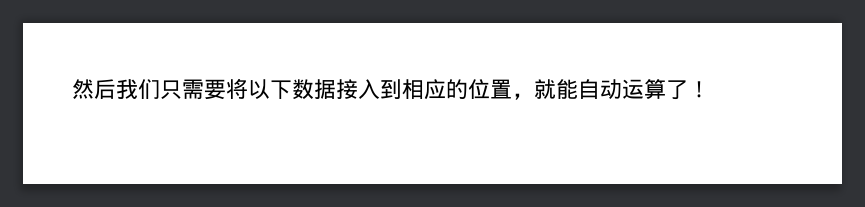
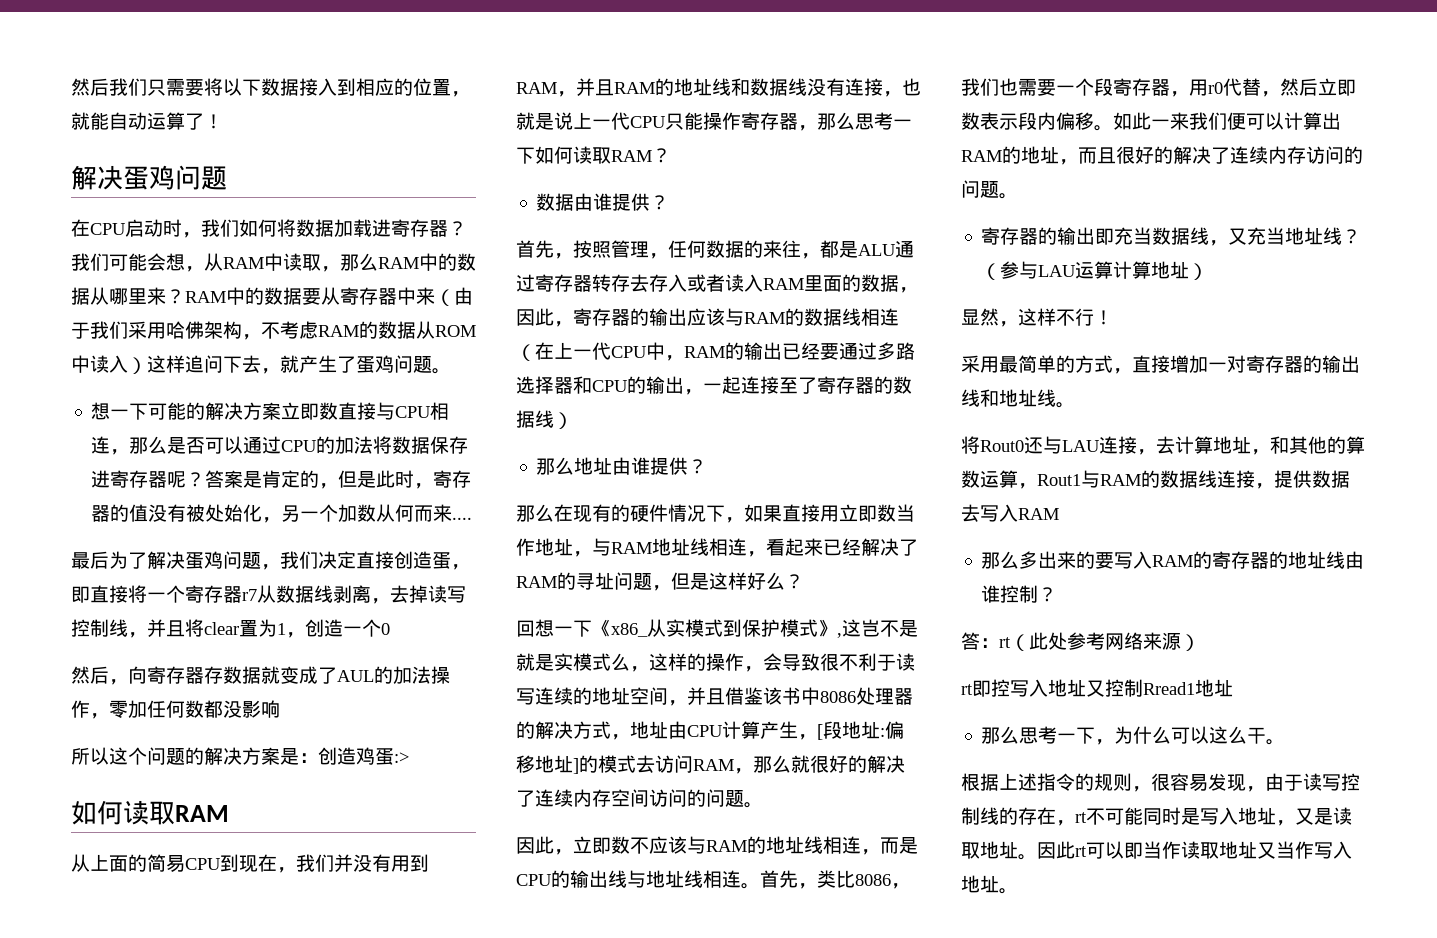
(710, 89) none -> [71,165,227,190] [71,219,467,238] [71,253,476,272] [71,287,473,306] [71,321,476,340] [71,355,451,374] [91,402,450,420] [91,436,469,455] [91,470,472,489] [91,504,473,523] [71,551,470,570] [71,585,466,604] [71,619,390,638] [71,666,450,685] [71,700,280,719] [71,747,409,765] [71,800,229,825] [71,854,429,873] [516,78,921,97] [516,112,912,131] [516,146,671,164] [536,193,670,211] [516,240,914,259] [516,274,918,293] [516,308,899,327] [516,342,915,361] [516,376,912,395] [516,410,573,429] [536,457,708,475] [516,504,915,523] [516,538,918,557] [516,572,804,591] [516,619,918,638] [516,653,915,672] [516,687,913,706] [516,721,904,740] [516,755,905,774] [516,789,763,808] [516,836,918,855] [516,870,910,889] [961,78,1356,97] [961,112,1341,131] [961,146,1363,165] [961,180,1018,199] [981,227,1362,246] [981,261,1209,280] [961,308,1113,327] [961,355,1360,374] [961,389,1075,408] [961,436,1365,455] [961,470,1350,489] [961,504,1059,522] [981,551,1365,569] [981,585,1058,603] [961,632,1200,651] [961,679,1233,697] [981,726,1286,745] [961,773,1360,792] [961,807,1352,826] [961,841,1352,860] [961,875,1018,894] // 解决蛋鸡问题 // 在CPU启动时，我们如何将数据加载进寄存器？我们可能会想，从RAM中读取，那么RAM中的数据从哪里来？RAM中的数据要从寄存器中来（由于我们采用哈佛架构，不考虑RAM的数据从ROM中读入）这样追问下去，就产生了蛋鸡问题。 // 想一下可能的解决方案立即数直接与CPU相连，那么是否可以通过CPU的加法将数据保存进寄存器呢？答案是肯定的，但是此时，寄存器的值没有被处始化，另一个加数从何而来.... // 最后为了解决蛋鸡问题，我们决定直接创造蛋，即直接将一个寄存器r7从数据线剥离，去掉读写控制线，并且将clear置为1，创造一个0 // 然后，向寄存器存数据就变成了AUL的加法操作，零加任何数都没影响 // 所以这个问题的解决方案是：创造鸡蛋:> // 如何读取RAM // 从上面的简易CPU到现在，我们并没有用到RAM，并且RAM的地址线和数据线没有连接，也就是说上一代CPU只能操作寄存器，那么思考一下如何读取RAM？ // 数据由谁提供？ // 首先，按照管理，任何数据的来往，都是ALU通过寄存器转存去存入或者读入RAM里面的数据，因此，寄存器的输出应该与RAM的数据线相连（在上一代CPU中，RAM的输出已经要通过多路选择器和CPU的输出，一起连接至了寄存器的数据线） // 那么地址由谁提供？ // 那么在现有的硬件情况下，如果直接用立即数当作地址，与RAM地址线相连，看起来已经解决了RAM的寻址问题，但是这样好么？ // 回想一下《x86_从实模式到保护模式》,这岂不是就是实模式么，这样的操作，会导致很不利于读写连续的地址空间，并且借鉴该书中8086处理器的解决方式，地址由CPU计算产生，[段地址:偏移地址]的模式去访问RAM，那么就很好的解决了连续内存空间访问的问题。 // 因此，立即数不应该与RAM的地址线相连，而是CPU的输出线与地址线相连。首先，类比8086，我们也需要一个段寄存器，用r0代替，然后立即数表示段内偏移。如此一来我们便可以计算出RAM的地址，而且很好的解决了连续内存访问的问题。 // 寄存器的输出即充当数据线，又充当地址线？（参与LAU运算计算地址） // 显然，这样不行！ // 采用最简单的方式，直接增加一对寄存器的输出线和地址线。 // 将Rout0还与LAU连接，去计算地址，和其他的算数运算，Rout1与RAM的数据线连接，提供数据去写入RAM // 那么多出来的要写入RAM的寄存器的地址线由谁控制？ // 答：rt（此处参考网络来源） // rt即控写入地址又控制Rread1地址 // 那么思考一下，为什么可以这么干。 // 根据上述指令的规则，很容易发现，由于读写控制线的存在，rt不可能同时是写入地址，又是读取地址。因此rt可以即当作读取地址又当作写入地址。

